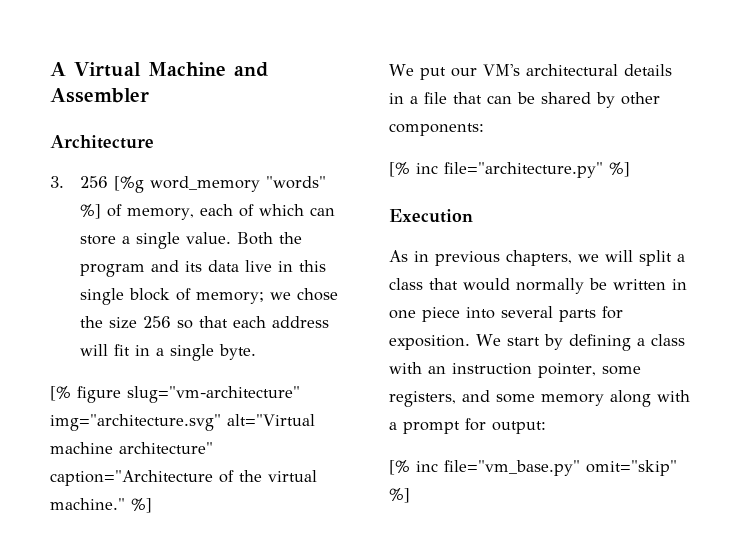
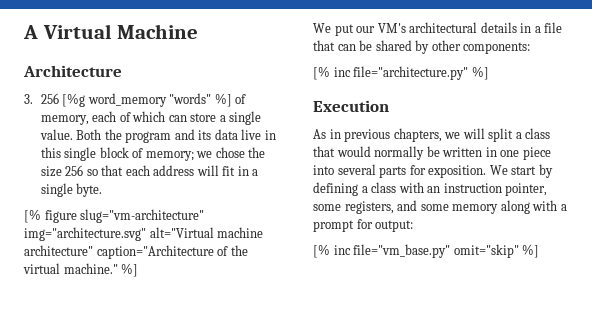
[234,62,268,77] [50,88,149,103] and Assembler -> (199, 31) none

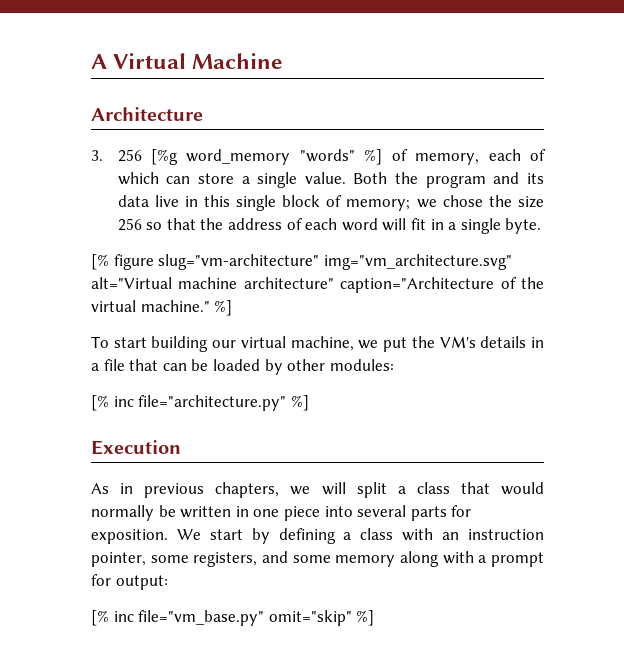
[125,165,195,176] each address -> [200,218,378,231] the address of each word
[24,227,146,241] img="architecture.svg" -> [323,254,512,270] img="vm_architecture.svg"
[313,22,478,36] We put our VM's architectural -> [91,336,476,352] To start building our virtual machine, we put the VM's
[375,40,412,51] shared -> [212,359,260,371] loaded
[463,42,531,54] components: -> [329,359,394,371] modules:

